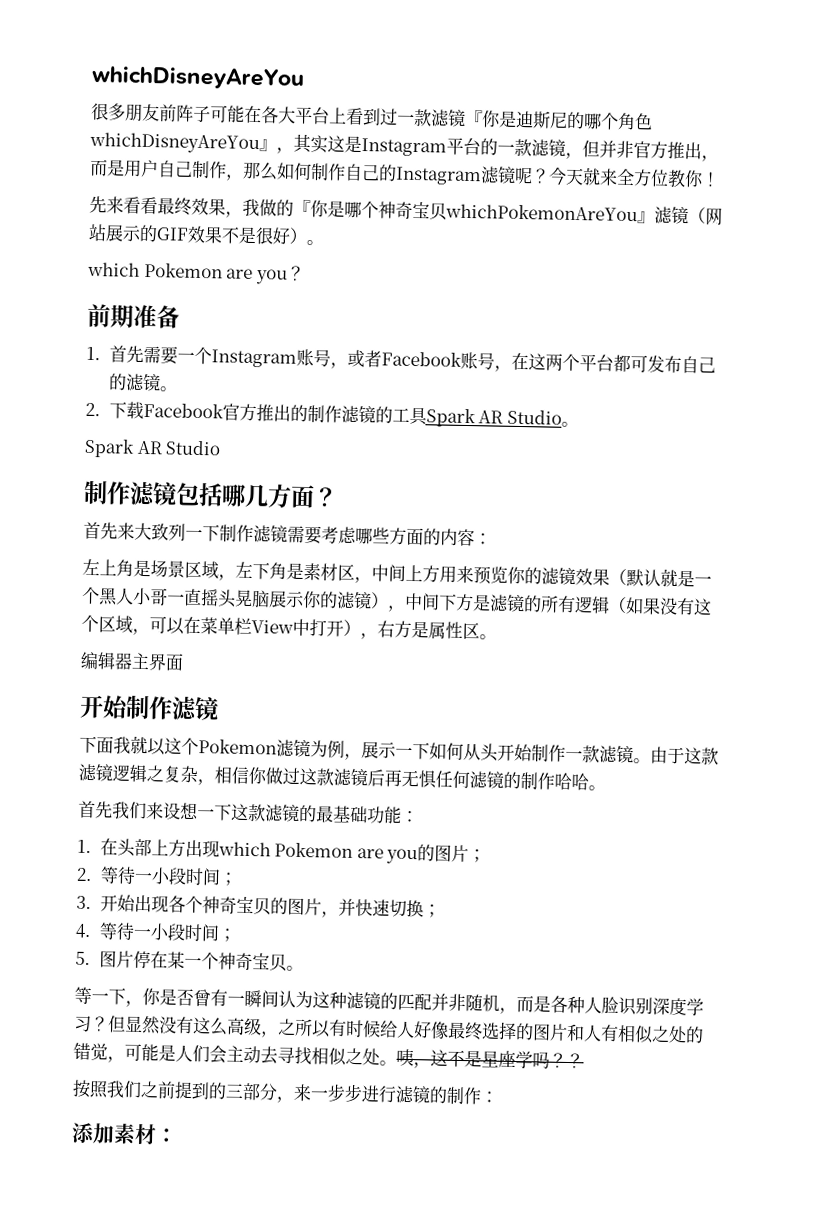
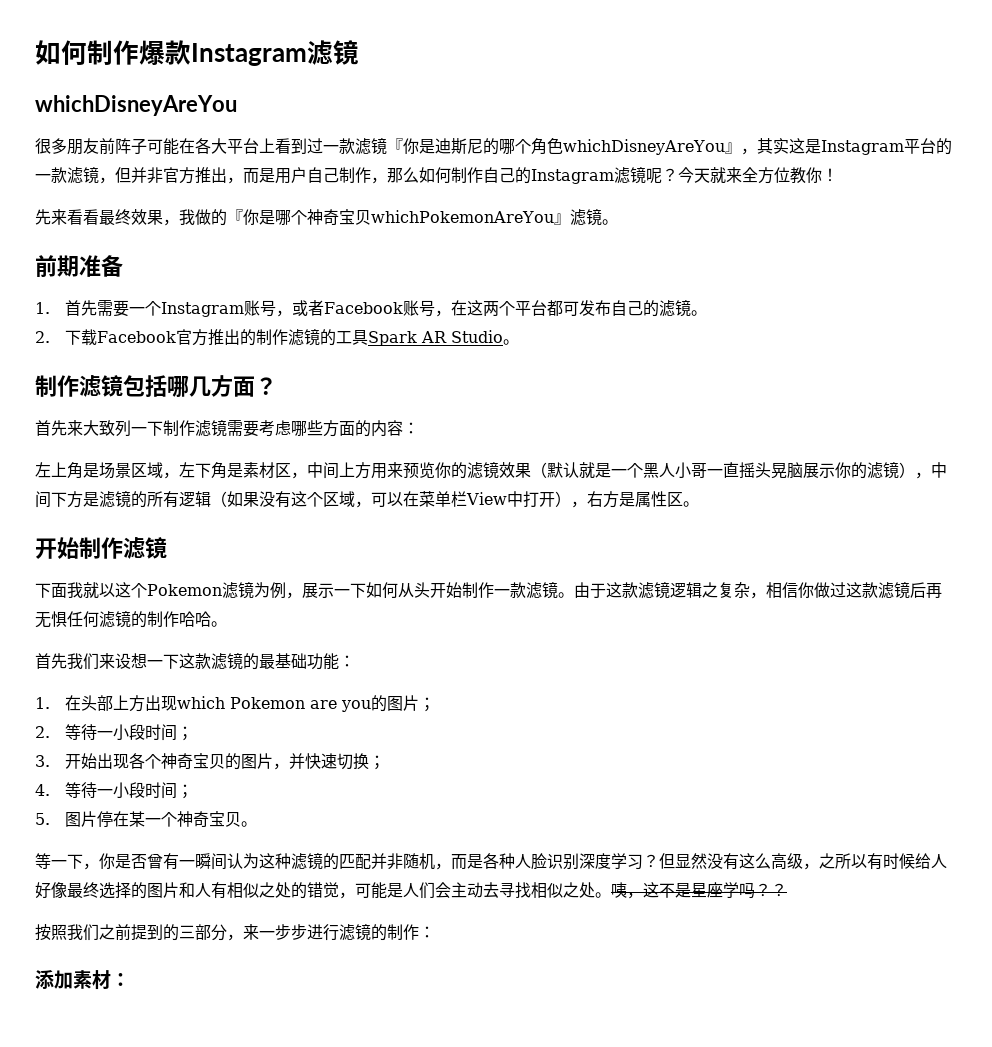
(91, 77) none -> [35,40,359,66] 如何制作爆款Instagram滤镜 //
[688,207,723,226] [88,223,324,246] [87,261,305,285] （网站展示的GIF效果不是很好）。 // which Pokemon are you？ -> [601,219,618,225] 。
[84,438,222,458] // Spark AR Studio -> (520, 342) none
[80,651,184,671] // 编辑器主界面 -> (699, 504) none

